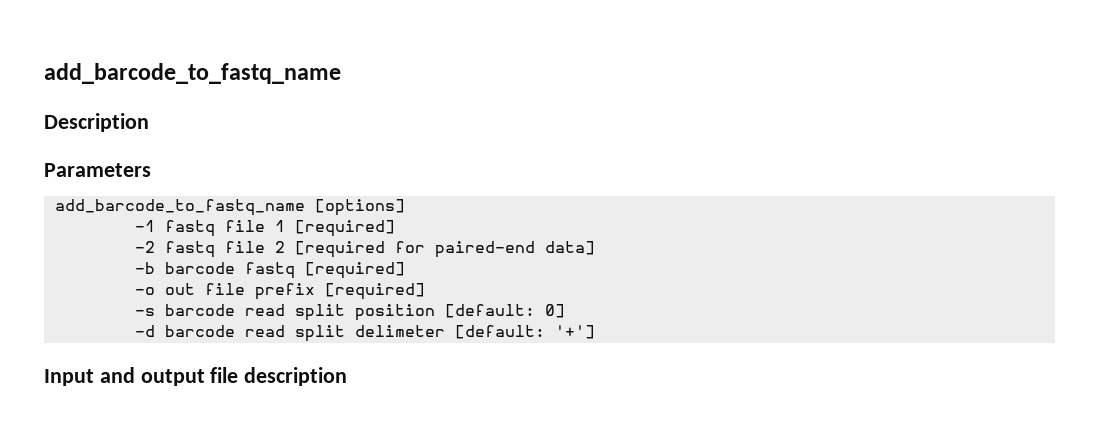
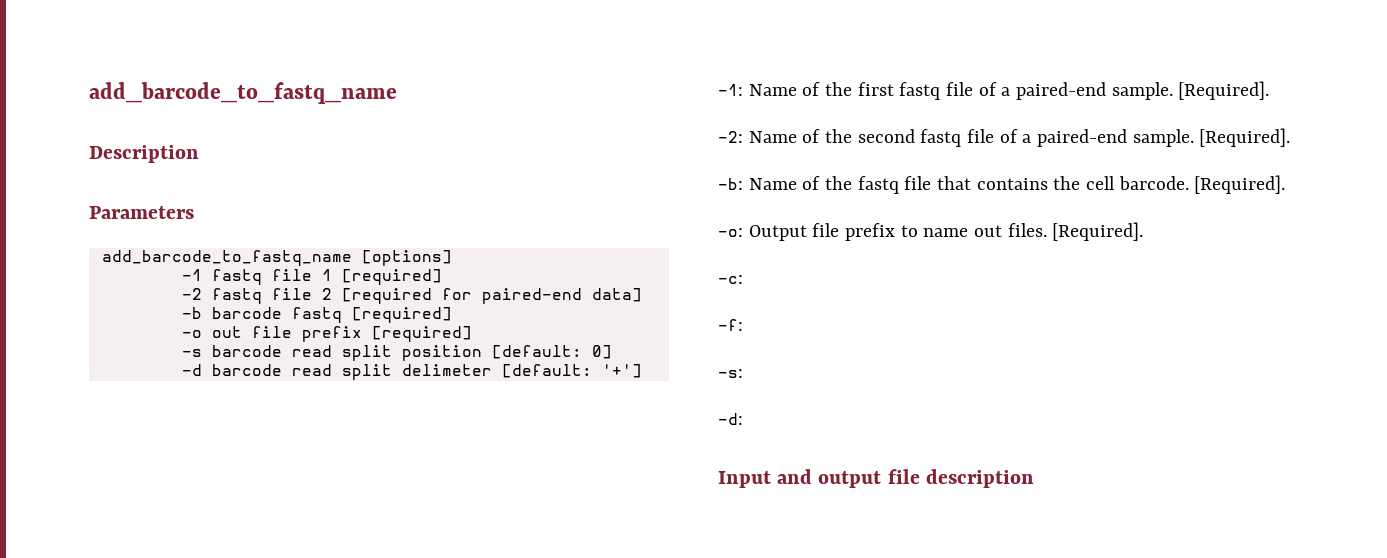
(595, 332) none -> [718,81,1270,100] [718,128,1291,147] [718,175,1286,194] [718,222,1144,241] [718,275,743,284] [718,319,743,331] [718,369,743,378] [718,413,743,425] // -1: Name of the first fastq file of a paired-end sample. [Required]. // -2: Name of the second fastq file of a paired-end sample. [Required]. // -b: Name of the fastq file that contains the cell barcode. [Required]. // -o: Output file prefix to name out files. [Required]. // -c: // -f: // -s: // -d:

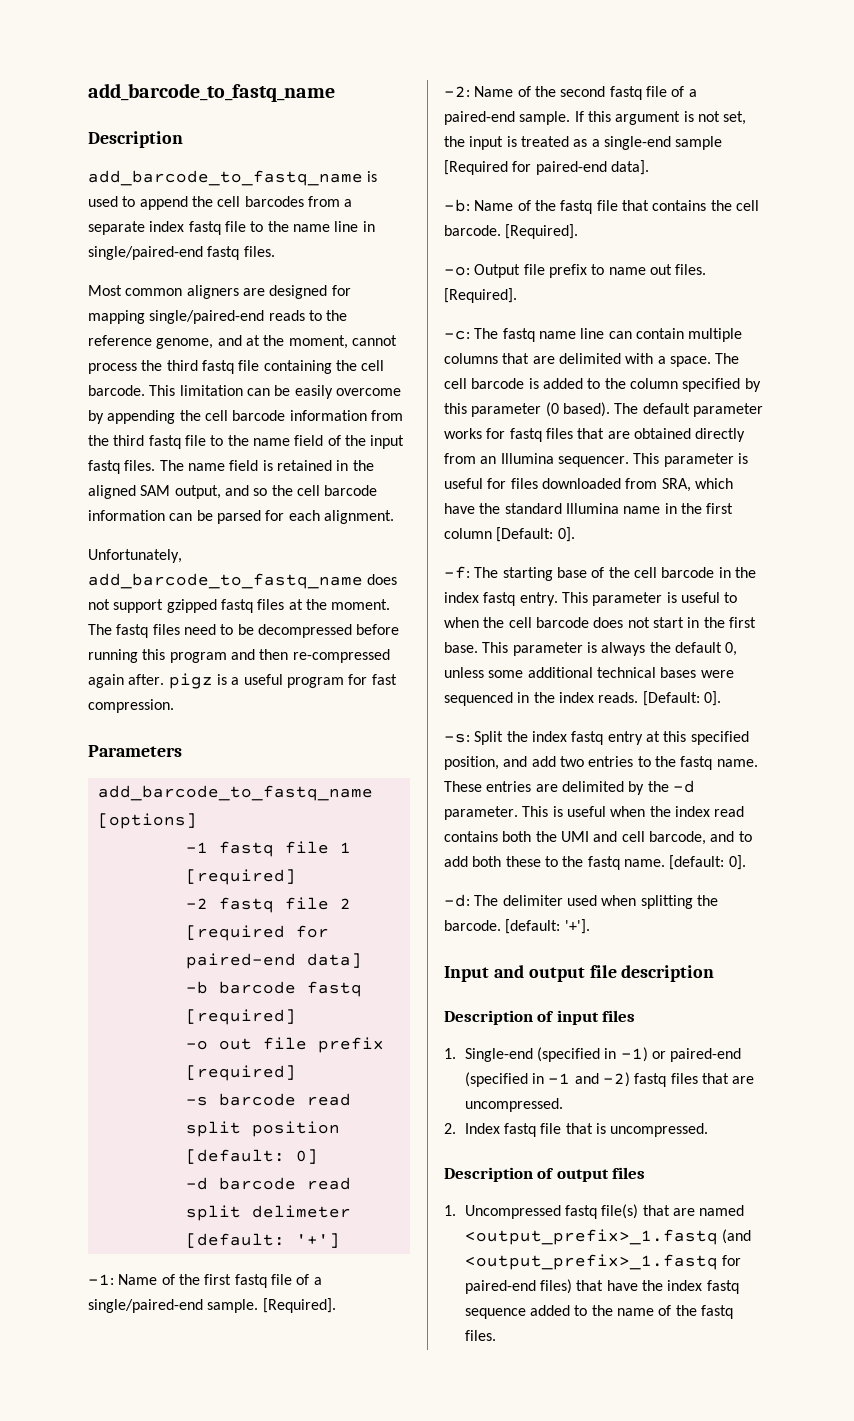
(199, 154) none -> [88,170,378,186] [88,196,353,210] [88,221,375,235] [88,246,275,260] [88,285,351,299] [88,310,348,324] [88,335,397,349] [88,360,385,374] [88,385,401,399] [88,410,403,424] [88,435,405,449] [88,460,374,474] [88,485,378,499] [88,510,394,524] [88,549,182,563] [88,573,398,589] [88,599,391,613] [88,624,400,638] [88,649,390,663] [88,673,397,689] [88,699,174,713] // add_barcode_to_fastq_name is used to append the cell barcodes from a separate index fastq file to the name line in single/paired-end fastq files. // Most common aligners are designed for mapping single/paired-end reads to the reference genome, and at the moment, cannot process the third fastq file containing the cell barcode. This limitation can be easily overcome by appending the cell barcode information from the third fastq file to the name field of the input fastq files. The name field is retained in the aligned SAM output, and so the cell barcode information can be parsed for each alignment. // Unfortunately, add_barcode_to_fastq_name does not support gzipped fastq files at the moment. The fastq files need to be decompressed before running this program and then re-compressed again after. pigz is a useful program for fast compression.
[1016,82,1107,100] paired-end -> [88,1299,203,1313] single/paired-end
[1199,128,1291,147] [Required]. -> [574,111,747,125] [444,136,723,150] [444,160,649,175] If this argument is not set, the input is treated as a single-end sample [Required for paired-end data].
[718,319,743,331] [718,369,743,378] [718,413,743,425] // -f: // -s: // -d: -> [474,328,743,342] [444,353,740,367] [444,378,761,392] [444,402,763,417] [444,428,746,442] [444,453,748,467] [444,478,733,492] [444,503,734,514] [444,527,575,542] [444,566,756,581] [444,592,738,606] [444,617,756,628] [444,642,738,656] [444,667,734,678] [444,691,721,706] [444,731,749,745] [444,756,758,770] [444,780,695,795] [444,806,745,820] [444,831,752,845] [444,855,746,870] [444,894,718,909] [444,919,590,934] The fastq name line can contain multiple columns that are delimited with a space. The cell barcode is added to the column specified by this parameter (0 based). The default parameter works for fastq files that are obtained directly from an Illumina sequencer. This parameter is useful for files downloaded from SRA, which have the standard Illumina name in the first column [Default: 0]. // -f: The starting base of the cell barcode in the index fastq entry. This parameter is useful to when the cell barcode does not start in the first base. This parameter is always the default 0, unless some additional technical bases were sequenced in the index reads. [Default: 0]. // -s: Split the index fastq entry at this specified position, and add two entries to the fastq name. These entries are delimited by the -d parameter. This is useful when the index read contains both the UMI and cell barcode, and to add both these to the fastq name. [default: 0]. // -d: The delimiter used when splitting the barcode. [default: '+'].
(1034, 478) none -> [444,1010,636,1025] [444,1047,742,1062] [464,1072,755,1087] [464,1098,563,1112] [444,1123,709,1137] [444,1167,646,1182] [444,1204,745,1219] [464,1229,751,1245] [464,1254,741,1270] [464,1279,739,1294] [464,1305,733,1319] [464,1330,496,1341] // Description of input files // 1. Single-end (specified in -1) or paired-end (specified in -1 and -2) fastq files that are uncompressed. // 2. Index fastq file that is uncompressed. // Description of output files // 1. Uncompressed fastq file(s) that are named <output_prefix>_1.fastq (and <output_prefix>_1.fastq for paired-end files) that have the index fastq sequence added to the name of the fastq files.

